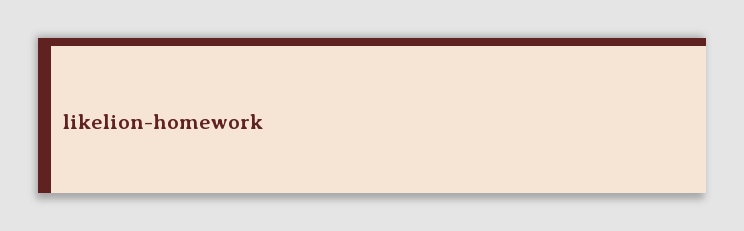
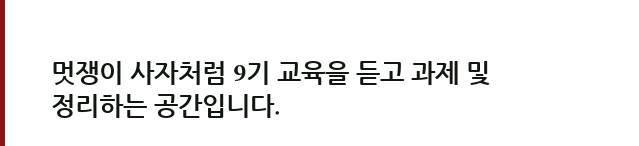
[63,114,263,129] likelion-homework -> [51,61,491,86] [51,94,281,118] 멋쟁이 사자처럼 9기 교육을 듣고 과제 및 정리하는 공간입니다.

